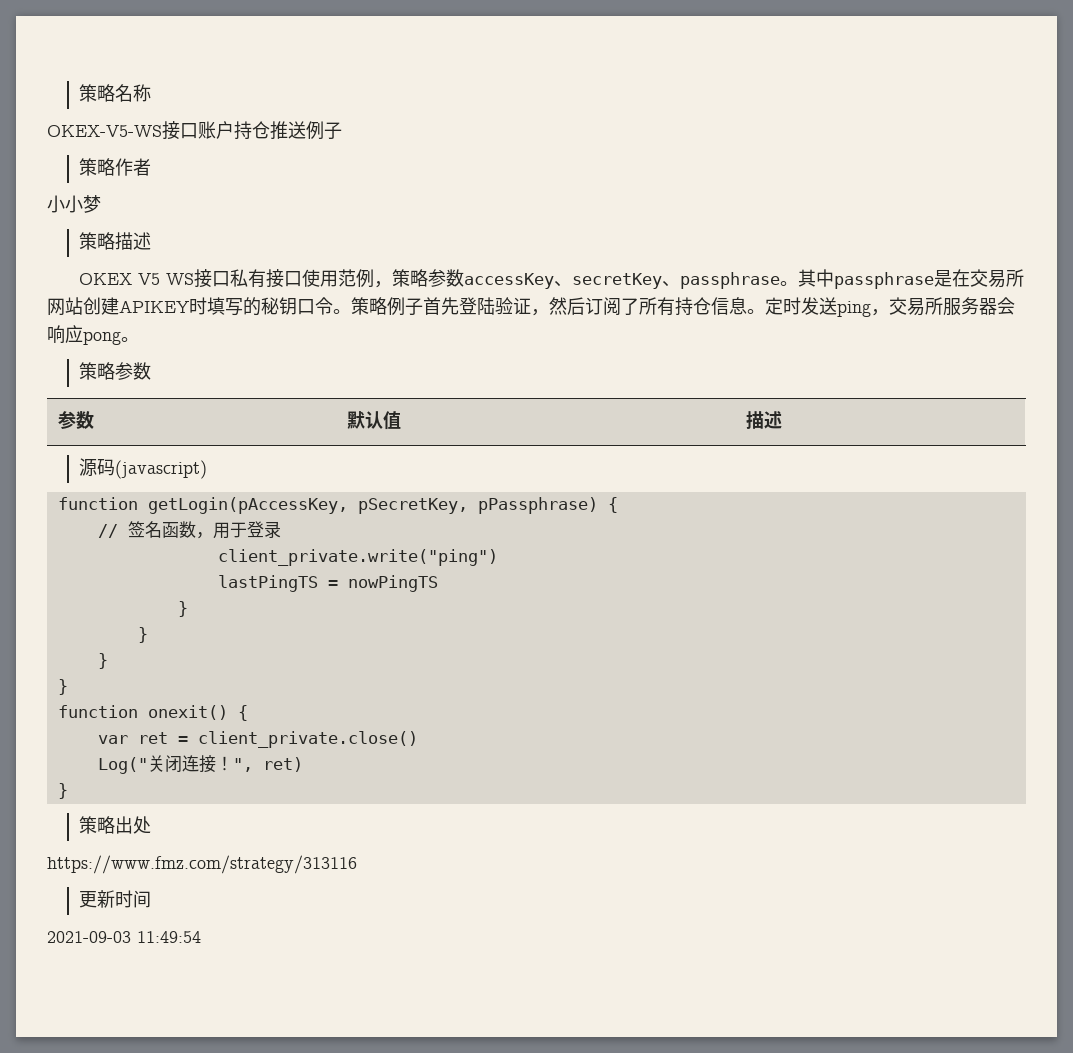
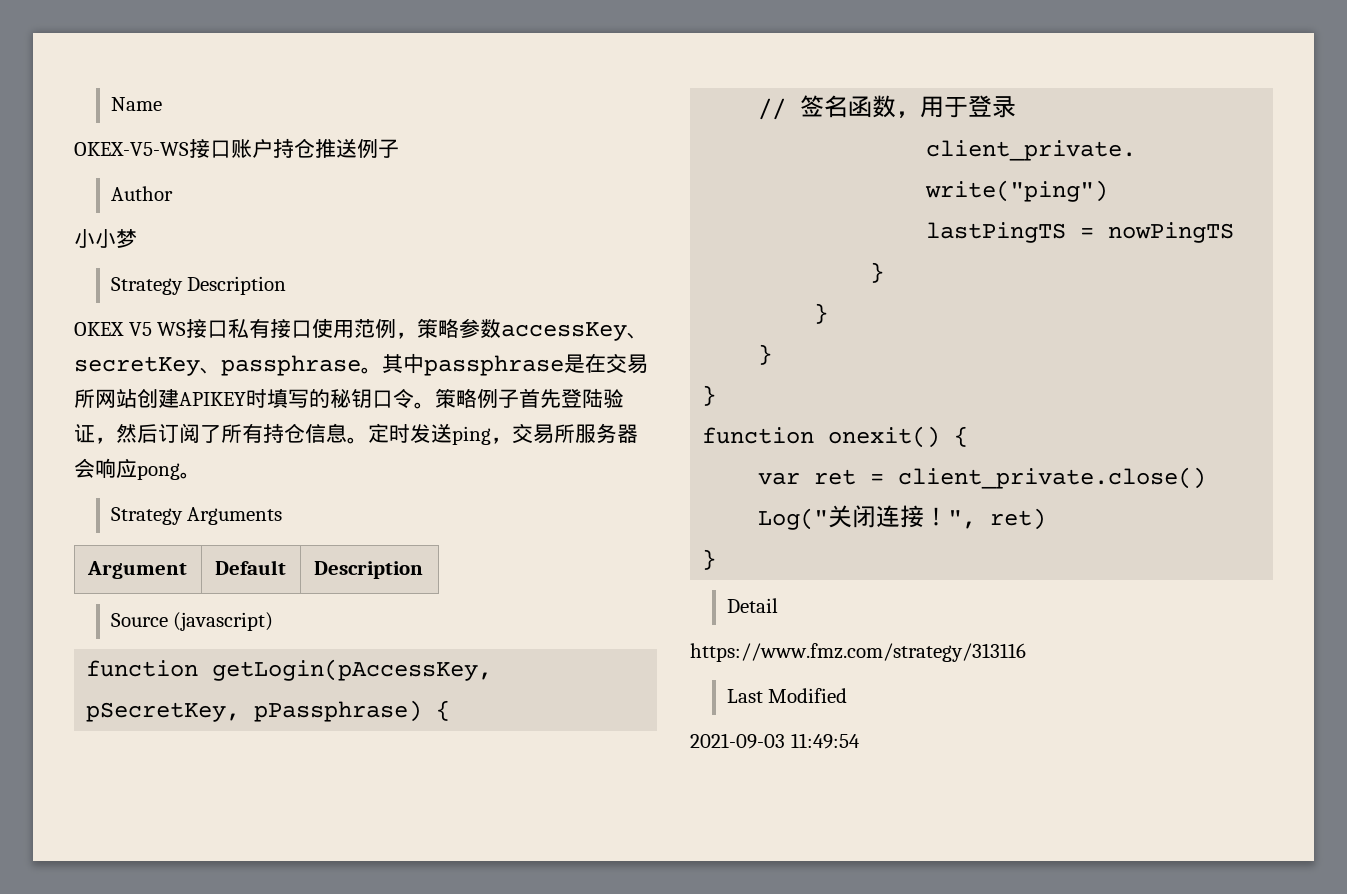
[79,84,152,102] 策略名称 -> [110,97,162,111] Name
[79,158,152,176] 策略作者 -> [110,186,173,201] Author
[79,232,152,250] 策略描述 -> [110,276,287,295] Strategy Description
[79,362,152,380] [57,411,94,429] [346,411,401,430] [745,411,782,429] [79,458,116,477] 策略参数 // 参数 | 默认值 | 描述 // 源码 -> [110,507,283,525] [86,561,187,579] [214,560,286,575] [313,561,423,579] [110,613,168,627] Strategy Arguments // Argument | Default | Description // Source
[79,816,152,834] 策略出处 -> [726,598,778,613] Detail
[79,890,152,908] 更新时间 -> [726,688,848,703] Last Modified

